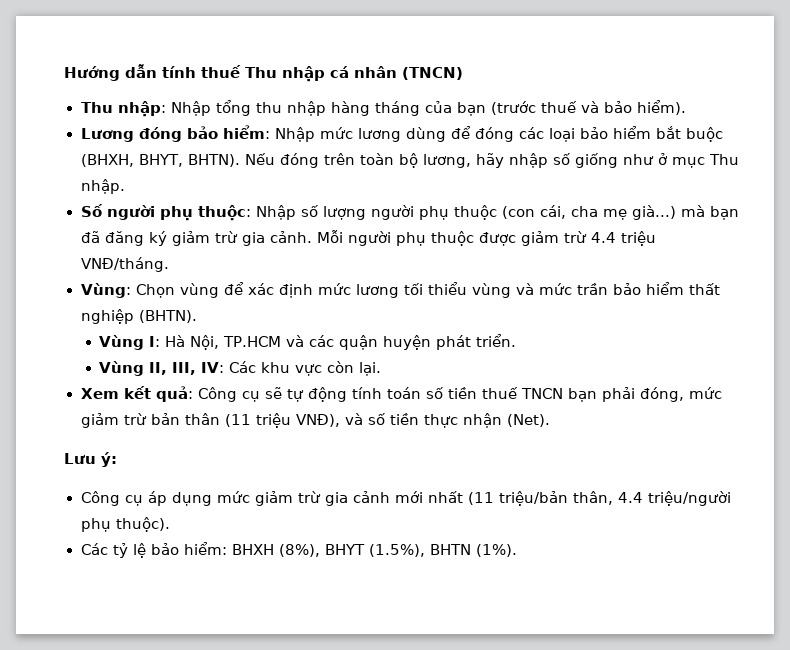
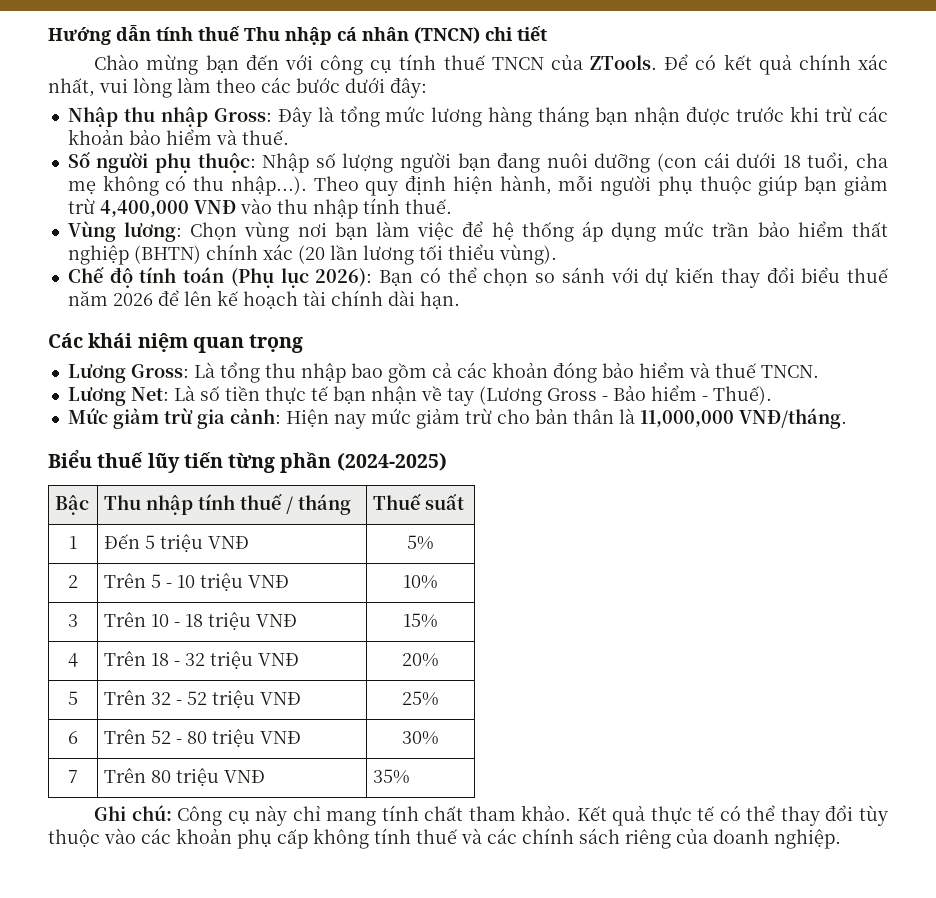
[80,100,686,117] [80,125,723,142] [80,153,739,168] [80,179,125,194] // Thu nhập: Nhập tổng thu nhập hàng tháng của bạn (trước thuế và bảo hiểm). // Lương đóng bảo hiểm: Nhập mức lương dùng để đóng các loại bảo hiểm bắt buộc (BHXH, BHYT, BHTN). Nếu đóng trên toàn bộ lương, hãy nhập số giống như ở mục Thu nhập. -> [485,26,547,41] [94,54,888,75] [48,77,427,98] [67,106,889,127] [67,129,289,145] chi tiết // Chào mừng bạn đến với công cụ tính thuế TNCN của ZTools. Để có kết quả chính xác nhất, vui lòng làm theo các bước dưới đây: // Nhập thu nhập Gross: Đây là tổng mức lương hàng tháng bạn nhận được trước khi trừ các khoản bảo hiểm và thuế.
[418,205,739,220] [80,230,656,246] [80,257,169,272] [80,282,534,298] phụ thuộc (con cái, cha mẹ già...) mà bạn đã đăng ký giảm trừ gia cảnh. Mỗi người phụ thuộc được giảm trừ 4.4 triệu VNĐ/tháng. // Vùng: Chọn vùng để xác định mức lương tối thiểu vùng và -> [457,152,889,173] [67,175,889,196] [67,198,452,219] [67,221,657,242] bạn đang nuôi dưỡng (con cái dưới 18 tuổi, cha mẹ không có thu nhập...). Theo quy định hiện hành, mỗi người phụ thuộc giúp bạn giảm trừ 4,400,000 VNĐ vào thu nhập tính thuế. // Vùng lương: Chọn vùng nơi bạn làm việc để hệ thống áp dụng
[138,310,197,323] [99,334,517,350] [99,361,382,376] [80,386,722,402] [80,413,147,428] (BHTN). // Vùng I: Hà Nội, TP.HCM và các quận huyện phát triển. // Vùng II, III, IV: Các khu vực còn lại. // Xem kết quả: Công cụ sẽ tự động tính toán số tiền thuế TNCN bạn phải đóng, mức giảm trừ -> [133,244,557,265] [67,267,889,288] [67,290,460,310] [48,333,304,353] [67,362,819,383] [67,385,772,406] [67,408,530,429] (BHTN) chính xác (20 lần lương tối thiểu vùng). // Chế độ tính toán (Phụ lục 2026): Bạn có thể chọn so sánh với dự kiến thay đổi biểu thuế năm 2026 để lên kế hoạch tài chính dài hạn. // Các khái niệm quan trọng // Lương Gross: Là tổng thu nhập bao gồm cả các khoản đóng bảo hiểm và thuế TNCN. // Lương Net: Là số tiền thực tế bạn nhận về tay (Lương Gross - Bảo hiểm - Thuế). // Mức giảm trừ gia cảnh: Hiện nay mức giảm trừ cho
[224,413,550,428] [64,452,117,467] [80,491,731,506] [80,517,170,532] [80,542,517,558] (11 triệu VNĐ), và số tiền thực nhận (Net). // Lưu ý: // Công cụ áp dụng mức giảm trừ gia cảnh mới nhất (11 triệu/bản thân, 4.4 triệu/người phụ thuộc). // Các tỷ lệ bảo hiểm: BHXH (8%), BHYT (1.5%), BHTN (1%). -> [618,408,847,429] [48,449,447,473] [55,495,90,515] [104,494,352,515] [373,494,465,510] [69,536,77,549] [104,534,250,553] [407,535,434,550] [68,575,78,588] [104,573,290,592] [403,575,438,589] [68,614,78,627] [104,612,298,631] [403,613,438,628] [68,653,78,667] [104,651,300,670] [402,653,439,667] [68,691,78,705] [104,690,302,709] [402,691,439,706] [68,731,78,744] [104,729,302,748] [402,731,439,745] [68,770,78,783] [104,768,266,787] [373,769,411,784] [94,805,889,826] [48,828,841,849] là 11,000,000 VNĐ/tháng. // Biểu thuế lũy tiến từng phần (2024-2025) // Bậc | Thu nhập tính thuế / tháng | Thuế suất // 1 | Đến 5 triệu VNĐ | 5% // 2 | Trên 5 - 10 triệu VNĐ | 10% // 3 | Trên 10 - 18 triệu VNĐ | 15% // 4 | Trên 18 - 32 triệu VNĐ | 20% // 5 | Trên 32 - 52 triệu VNĐ | 25% // 6 | Trên 52 - 80 triệu VNĐ | 30% // 7 | Trên 80 triệu VNĐ | 35% // Ghi chú: Công cụ này chỉ mang tính chất tham khảo. Kết quả thực tế có thể thay đổi tùy thuộc vào các khoản phụ cấp không tính thuế và các chính sách riêng của doanh nghiệp.

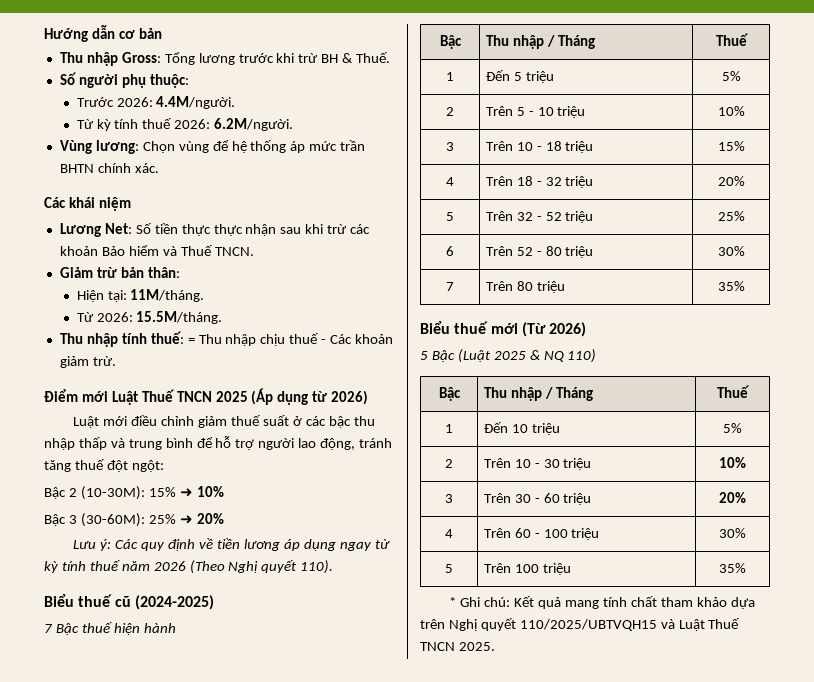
[156,26,547,45] [94,54,888,75] [48,77,427,98] [67,106,889,127] [67,129,289,145] [67,152,889,173] [67,175,889,196] [67,198,452,219] tính thuế Thu nhập cá nhân (TNCN) chi tiết // Chào mừng bạn đến với công cụ tính thuế TNCN của ZTools. Để có kết quả chính xác nhất, vui lòng làm theo các bước dưới đây: // Nhập thu nhập Gross: Đây là tổng mức lương hàng tháng bạn nhận được trước khi trừ các khoản bảo hiểm và thuế. // Số người phụ thuộc: Nhập số lượng người bạn đang nuôi dưỡng (con cái dưới 18 tuổi, cha mẹ không có thu nhập...). Theo quy định hiện hành, mỗi người phụ thuộc giúp bạn giảm trừ 4,400,000 VNĐ vào thu nhập tính thuế. -> [118,28,162,39] [59,52,391,66] [59,72,189,88] [76,96,236,109] [76,118,294,131] cơ bản // Thu nhập Gross: Tổng lương trước khi trừ BH & Thuế. // Số người phụ thuộc: // Trước 2026: 4.4M/người. // Từ kỳ tính thuế 2026: 6.2M/người.
[297,221,455,241] nơi bạn làm việc -> (209, 147) none
[611,222,657,242] dụng -> (306, 147) none
[757,221,889,237] [67,244,557,265] [67,267,889,288] [67,290,460,310] [48,333,304,353] [67,362,819,383] [67,385,772,406] [67,408,847,429] [48,449,447,473] [55,495,90,515] [104,494,352,515] [373,494,465,510] bảo hiểm thất nghiệp (BHTN) chính xác (20 lần lương tối thiểu vùng). // Chế độ tính toán (Phụ lục 2026): Bạn có thể chọn so sánh với dự kiến thay đổi biểu thuế năm 2026 để lên kế hoạch tài chính dài hạn. // Các khái niệm quan trọng // Lương Gross: Là tổng thu nhập bao gồm cả các khoản đóng bảo hiểm và thuế TNCN. // Lương Net: Là số tiền thực tế bạn nhận về tay (Lương Gross - Bảo hiểm - Thuế). // Mức giảm trừ gia cảnh: Hiện nay mức giảm trừ cho bản thân là 11,000,000 VNĐ/tháng. // Biểu thuế lũy tiến từng phần (2024-2025) // Bậc | Thu nhập tính thuế / tháng | Thuế suất -> [59,163,159,173] [44,197,131,211] [59,223,371,237] [59,245,254,256] [59,267,180,278] [76,289,205,302] [76,311,223,324] [59,331,394,347] [59,356,116,368] [44,388,369,405] [73,415,375,428] [44,436,393,450] [44,459,164,472] [44,486,224,500] [44,513,224,527] [73,538,390,551] [44,560,334,574] [44,594,214,610] [44,622,176,635] [439,35,462,49] [485,35,595,49] [715,33,748,46] BHTN chính xác. // Các khái niệm // Lương Net: Số tiền thực thực nhận sau khi trừ các khoản Bảo hiểm và Thuế TNCN. // Giảm trừ bản thân: // Hiện tại: 11M/tháng. // Từ 2026: 15.5M/tháng. // Thu nhập tính thuế: = Thu nhập chịu thuế - Các khoản giảm trừ. // Điểm mới Luật Thuế TNCN 2025 (Áp dụng từ 2026) // Luật mới điều chỉnh giảm thuế suất ở các bậc thu nhập thấp và trung bình để hỗ trợ người lao động, tránh tăng thuế đột ngột: // Bậc 2 (10-30M): 15% ➜ 10% // Bậc 3 (30-60M): 25% ➜ 20% // Lưu ý: Các quy định về tiền lương áp dụng ngay từ kỳ tính thuế năm 2026 (Theo Nghị quyết 110). // Biểu thuế cũ (2024-2025) // 7 Bậc thuế hiện hành // Bậc | Thu nhập / Tháng | Thuế
[208,536,250,549] VNĐ -> (554, 77) none
[248,575,290,588] VNĐ -> (586, 112) none
[256,614,298,627] VNĐ -> (594, 147) none
[258,653,300,666] VNĐ -> (594, 182) none
[260,692,302,705] VNĐ -> (594, 217) none
[260,731,302,744] VNĐ -> (594, 252) none
[224,770,266,783] [373,769,411,784] [94,805,889,826] [48,828,841,849] VNĐ | 35% // Ghi chú: Công cụ này chỉ mang tính chất tham khảo. Kết quả thực tế có thể thay đổi tùy thuộc vào các khoản phụ cấp không tính thuế và các chính sách riêng của doanh nghiệp. -> [717,281,745,291] [420,321,587,337] [420,349,597,363] [438,387,461,401] [483,387,593,401] [717,385,749,398] [445,424,453,433] [483,422,560,435] [723,423,742,433] [445,459,453,468] [483,458,592,470] [719,457,746,468] [445,494,453,503] [483,493,592,505] [719,492,746,503] [445,529,453,538] [483,528,600,540] [719,528,746,538] [445,564,453,573] [483,563,571,575] [719,563,746,573] [449,596,755,609] [420,618,741,631] [420,642,495,651] | 35% // Biểu thuế mới (Từ 2026) // 5 Bậc (Luật 2025 & NQ 110) // Bậc | Thu nhập / Tháng | Thuế // 1 | Đến 10 triệu | 5% // 2 | Trên 10 - 30 triệu | 10% // 3 | Trên 30 - 60 triệu | 20% // 4 | Trên 60 - 100 triệu | 30% // 5 | Trên 100 triệu | 35% // * Ghi chú: Kết quả mang tính chất tham khảo dựa trên Nghị quyết 110/2025/UBTVQH15 và Luật Thuế TNCN 2025.

